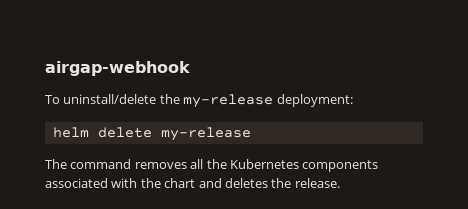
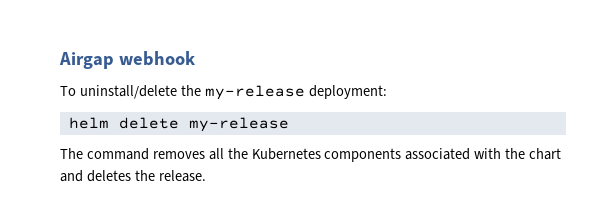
[45,61,190,76] airgap-webhook -> [59,51,196,69] Airgap webhook

